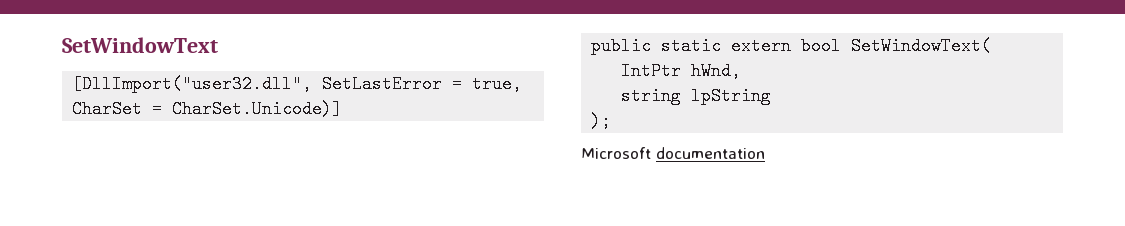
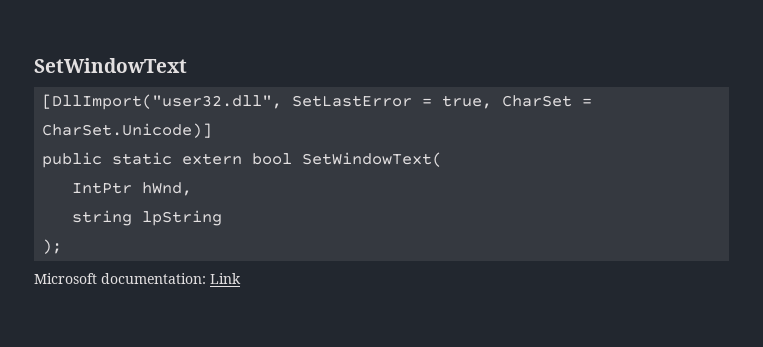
[656,147,765,159] documentation -> [101,273,241,284] documentation: Link

